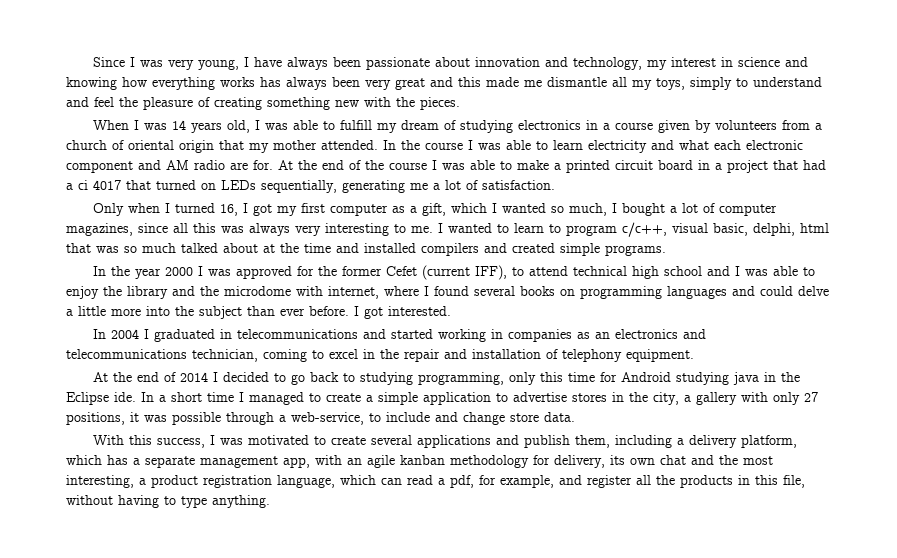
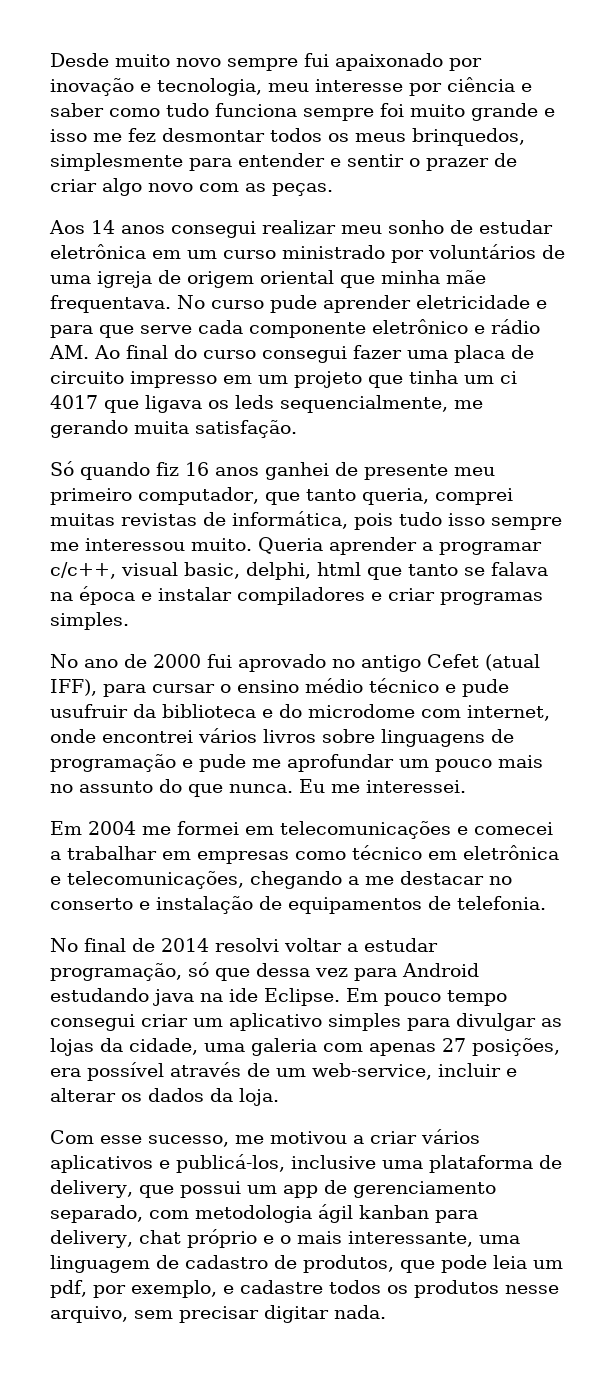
[93,57,809,70] [66,77,822,90] [66,97,460,110] [93,120,823,133] [66,140,803,153] [66,160,826,173] [66,180,555,193] [93,203,778,216] [66,223,617,236] Since I was very young, I have always been passionate about innovation and technology, my interest in science and knowing how everything works has always been very great and this made me dismantle all my toys, simply to understand and feel the pleasure of creating something new with the pieces. // When I was 14 years old, I was able to fulfill my dream of studying electronics in a course given by volunteers from a church of oriental origin that my mother attended. In the course I was able to learn electricity and what each electronic component and AM radio are for. At the end of the course I was able to make a printed circuit board in a project that had a ci 4017 that turned on LEDs sequentially, generating me a lot of satisfaction. // Only when I turned 16, I got my first computer as a gift, which I wanted so much, I bought a lot of computer magazines, since all this was always very interesting to me. I wanted to learn to program -> [50,53,482,71] [50,77,532,96] [50,103,555,121] [50,128,525,146] [50,153,517,171] [50,178,333,196] [49,220,553,238] [50,244,565,263] [50,270,486,288] [50,295,547,313] [50,319,540,338] [49,345,534,363] [50,370,517,388] [50,395,483,413] [50,420,297,438] [50,461,495,480] [50,487,513,505] [50,511,562,530] [50,537,542,555] Desde muito novo sempre fui apaixonado por inovação e tecnologia, meu interesse por ciência e saber como tudo funciona sempre foi muito grande e isso me fez desmontar todos os meus brinquedos, simplesmente para entender e sentir o prazer de criar algo novo com as peças. // Aos 14 anos consegui realizar meu sonho de estudar eletrônica em um curso ministrado por voluntários de uma igreja de origem oriental que minha mãe frequentava. No curso pude aprender eletricidade e para que serve cada componente eletrônico e rádio AM. Ao final do curso consegui fazer uma placa de circuito impresso em um projeto que tinha um ci 4017 que ligava os leds sequencialmente, me gerando muita satisfação. // Só quando fiz 16 anos ganhei de presente meu primeiro computador, que tanto queria, comprei muitas revistas de informática, pois tudo isso sempre me interessou muito. Queria aprender a programar
[66,243,666,256] [93,265,816,280] [66,286,829,299] [66,306,451,319] [93,329,707,342] [66,349,694,362] [93,372,801,385] [66,392,818,405] [66,412,575,425] [93,435,798,448] [66,455,773,468] [66,475,805,488] [66,495,270,508] that was so much talked about at the time and installed compilers and created simple programs. // In the year 2000 I was approved for the former Cefet (current IFF), to attend technical high school and I was able to enjoy the library and the microdome with internet, where I found several books on programming languages and could delve a little more into the subject than ever before. I got interested. // In 2004 I graduated in telecommunications and started working in companies as an electronics and telecommunications technician, coming to excel in the repair and installation of telephony equipment. // At the end of 2014 I decided to go back to studying programming, only this time for Android studying java in the Eclipse ide. In a short time I managed to create a simple application to advertise stores in the city, a gallery with only 27 positions, it was possible through a web-service, to include and change store data. // With this success, I was motivated to create several applications and publish them, including a delivery platform, which has a separate management app, with an agile kanban methodology for delivery, its own chat and the most interesting, a product registration language, which can read a pdf, for example, and register all the products in this file, without having to type anything. -> [367,562,548,580] [50,586,543,605] [50,612,129,630] [50,654,540,672] [50,678,509,697] [50,704,550,721] [50,728,514,747] [50,754,543,772] [50,779,466,797] [50,821,553,839] [50,845,559,864] [50,871,512,889] [50,896,546,914] [50,938,438,952] [50,962,479,981] [50,988,507,1006] [50,1013,562,1031] [50,1038,560,1056] [50,1062,517,1081] [50,1088,279,1106] [50,1129,480,1147] [50,1154,562,1173] [50,1180,496,1198] [50,1204,478,1223] [50,1229,520,1248] [50,1255,563,1273] [50,1280,559,1298] [50,1305,386,1323] que tanto se falava na época e instalar compiladores e criar programas simples. // No ano de 2000 fui aprovado no antigo Cefet (atual IFF), para cursar o ensino médio técnico e pude usufruir da biblioteca e do microdome com internet, onde encontrei vários livros sobre linguagens de programação e pude me aprofundar um pouco mais no assunto do que nunca. Eu me interessei. // Em 2004 me formei em telecomunicações e comecei a trabalhar em empresas como técnico em eletrônica e telecomunicações, chegando a me destacar no conserto e instalação de equipamentos de telefonia. // No final de 2014 resolvi voltar a estudar programação, só que dessa vez para Android estudando java na ide Eclipse. Em pouco tempo consegui criar um aplicativo simples para divulgar as lojas da cidade, uma galeria com apenas 27 posições, era possível através de um web-service, incluir e alterar os dados da loja. // Com esse sucesso, me motivou a criar vários aplicativos e publicá-los, inclusive uma plataforma de delivery, que possui um app de gerenciamento separado, com metodologia ágil kanban para delivery, chat próprio e o mais interessante, uma linguagem de cadastro de produtos, que pode leia um pdf, por exemplo, e cadastre todos os produtos nesse arquivo, sem precisar digitar nada.

